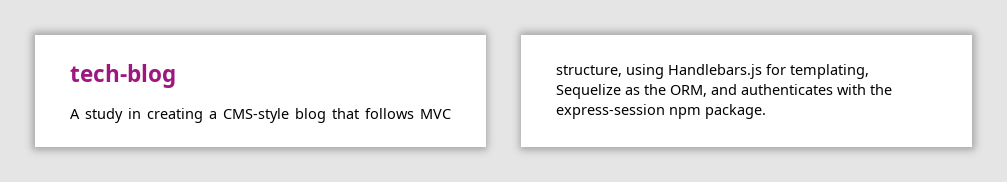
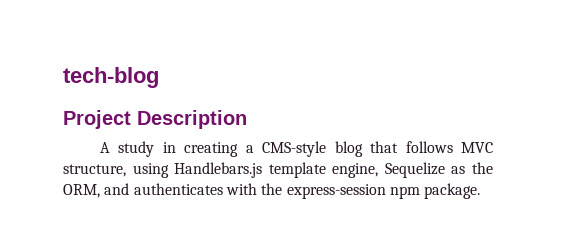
(176, 76) none -> [63,110,247,129] // Project Description
[766,64,869,79] for templating, -> [268,162,379,178] template engine,

